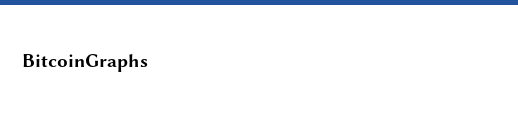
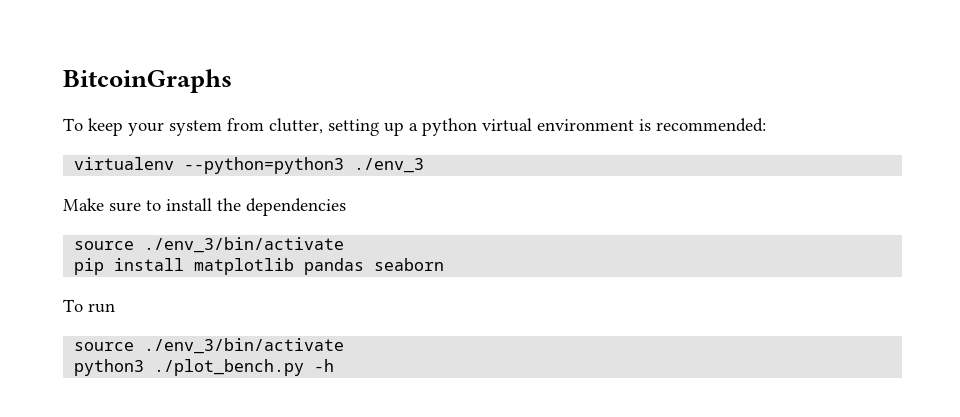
(148, 63) none -> [63,118,766,136] [74,157,425,174] [63,198,346,216] [74,237,345,253] [74,258,445,275] [63,299,115,313] [74,338,345,354] [74,359,335,376] // To keep your system from clutter, setting up a python virtual environment is recommended: // virtualenv --python=python3 ./env_3 // Make sure to install the dependencies // source ./env_3/bin/activate // pip install matplotlib pandas seaborn // To run // source ./env_3/bin/activate // python3 ./plot_bench.py -h

